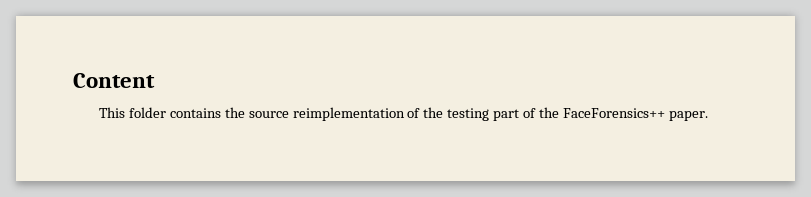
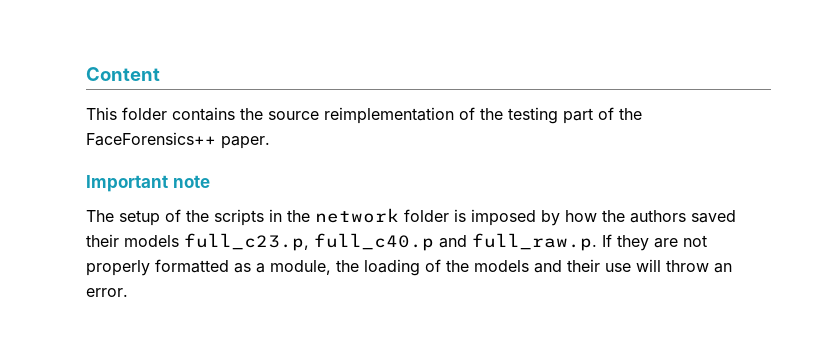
(708, 116) none -> [86,175,210,192] [86,208,736,226] [86,233,707,251] [86,259,732,276] [86,288,128,297] // Important note // The setup of the scripts in the network folder is imposed by how the authors saved their models full_c23.p, full_c40.p and full_raw.p. If they are not properly formatted as a module, the loading of the models and their use will throw an error.

